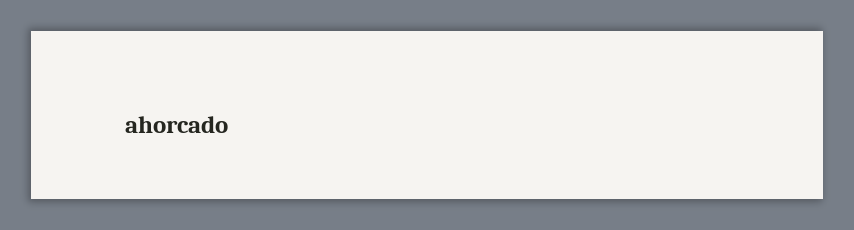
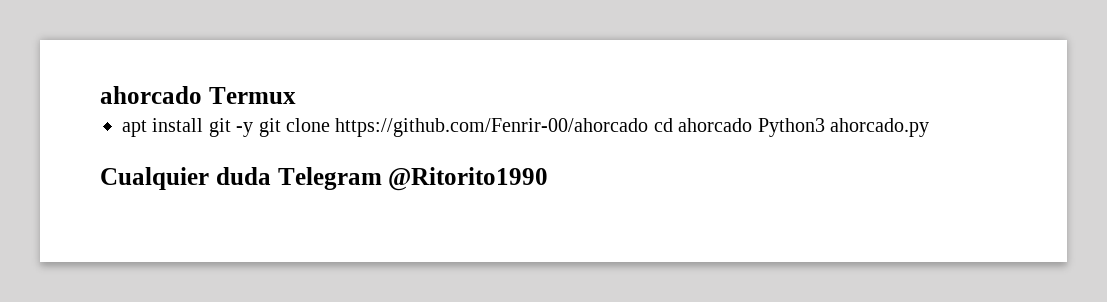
[125,116,228,133] ahorcado -> [100,86,296,104] [122,118,929,137] [100,167,549,191] ahorcado Termux // apt install git -y git clone https://github.com/Fenrir-00/ahorcado cd ahorcado Python3 ahorcado.py // Cualquier duda Telegram @Ritorito1990

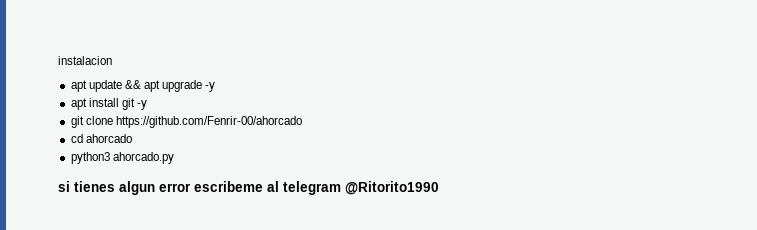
[100,86,296,104] ahorcado Termux -> [58,56,112,65] [70,80,216,92] instalacion // apt update && apt upgrade -y
(254, 129) none -> (147, 105) //
(649, 127) none -> (302, 122) //
[757,118,825,137] Python3 -> [70,152,110,164] // python3
[100,167,382,190] Cualquier duda Telegram -> [58,181,341,195] si tienes algun error escribeme al telegram

